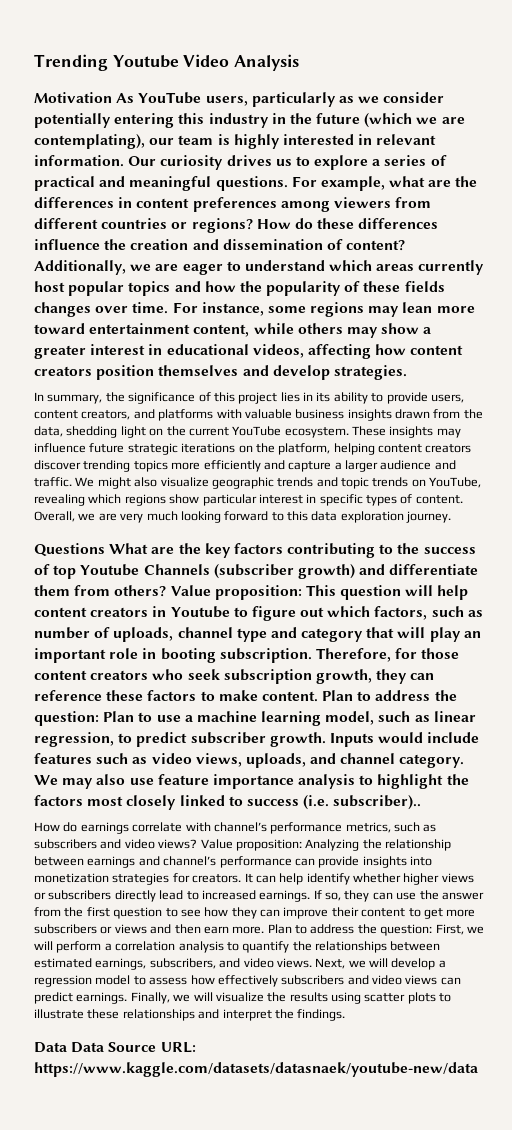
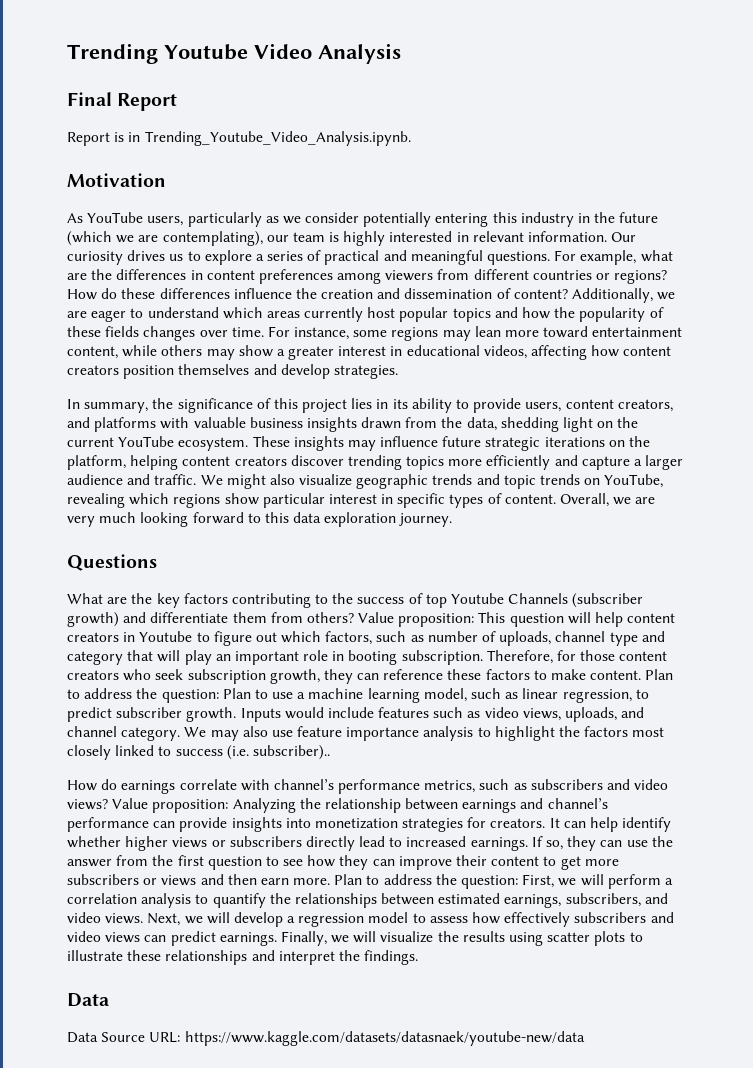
(300, 62) none -> [67,92,178,111] [67,131,411,146] // Final Report // Report is in Trending_Youtube_Video_Analysis.ipynb.
(112, 97) none -> (166, 180) //
(105, 550) none -> (157, 562) //
(67, 1047) none -> (109, 1000) //

